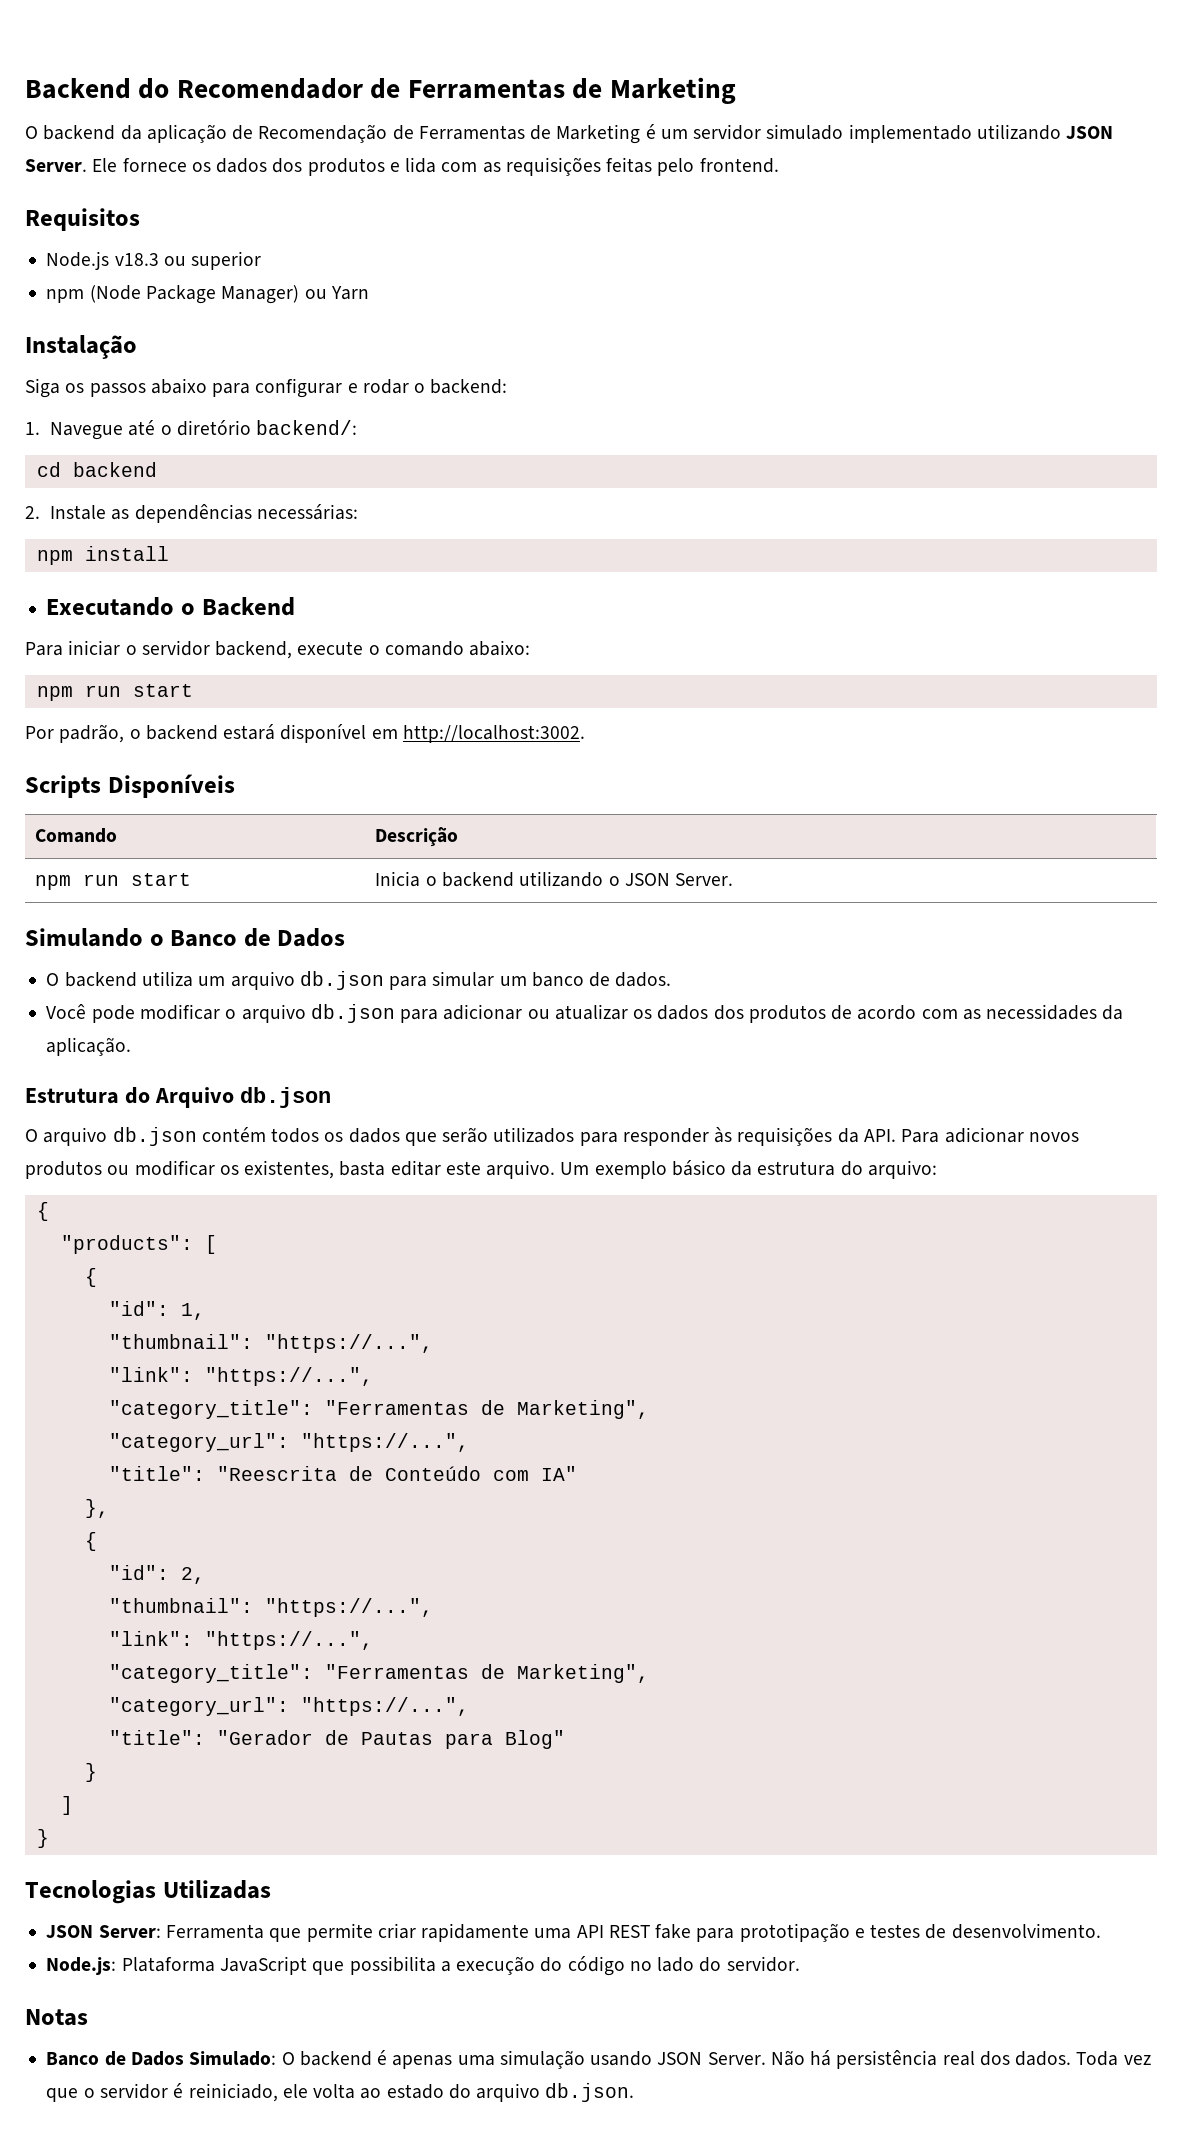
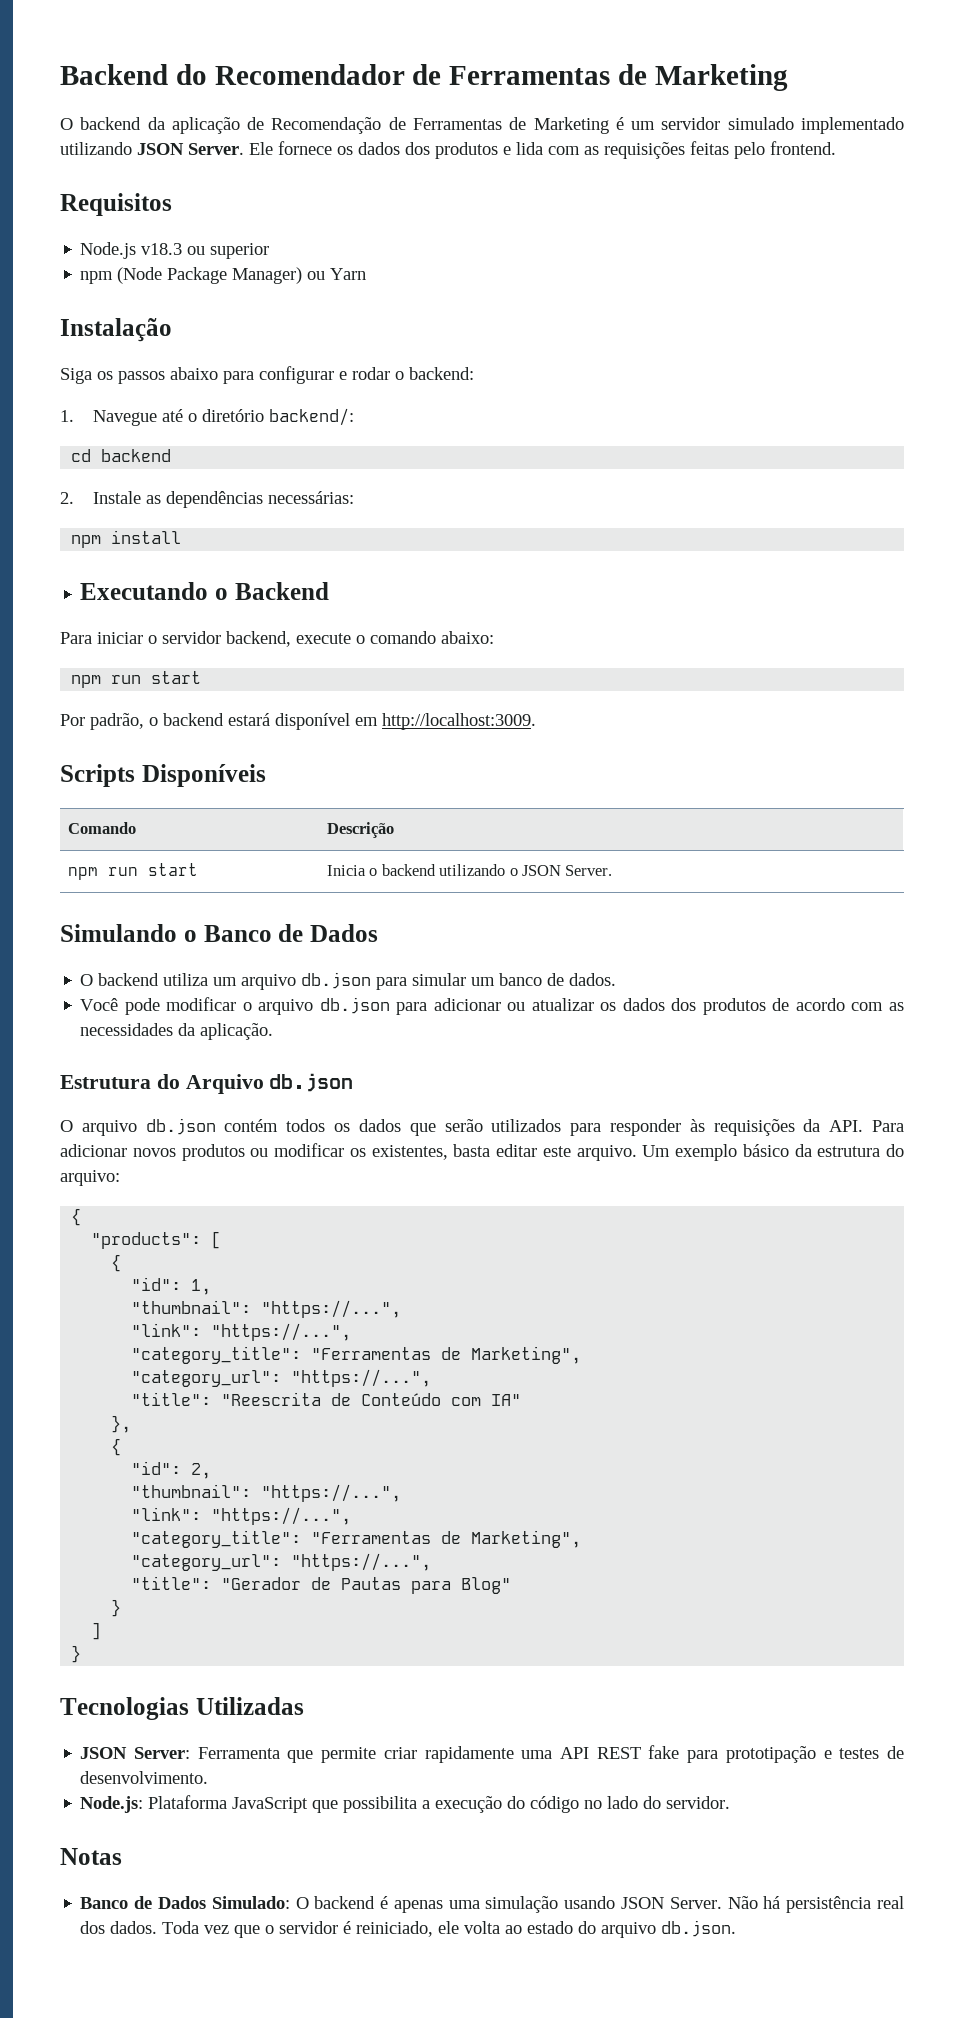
[402,725,585,743] http://localhost:3002. -> [382,713,536,730] http://localhost:3009.

